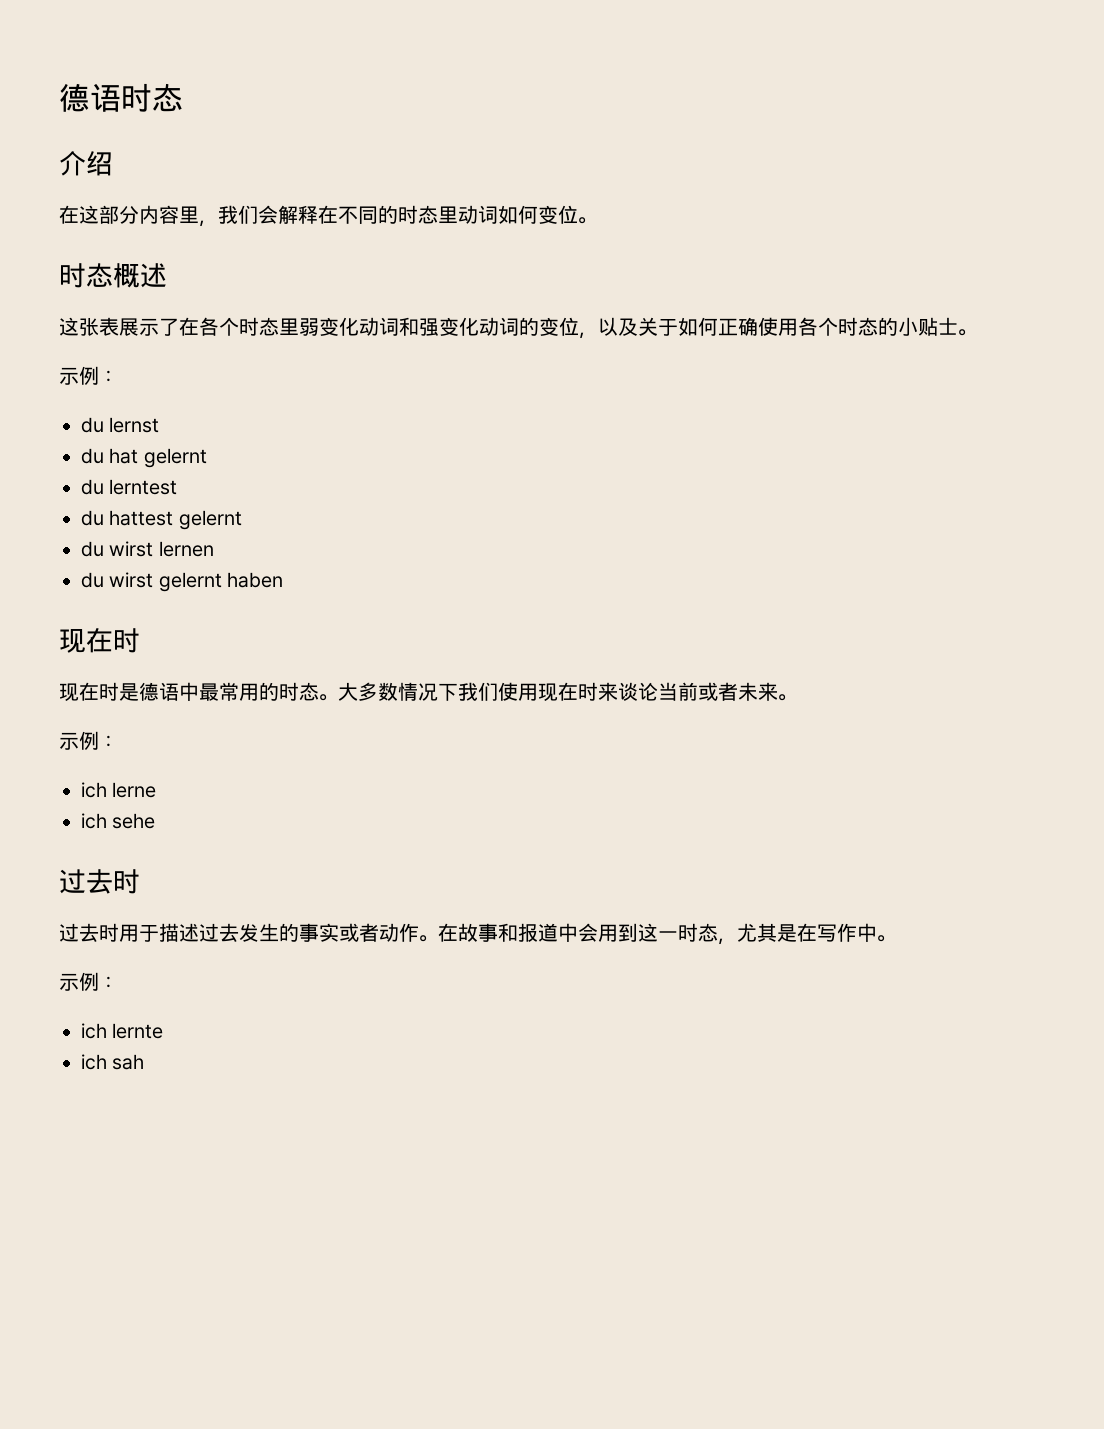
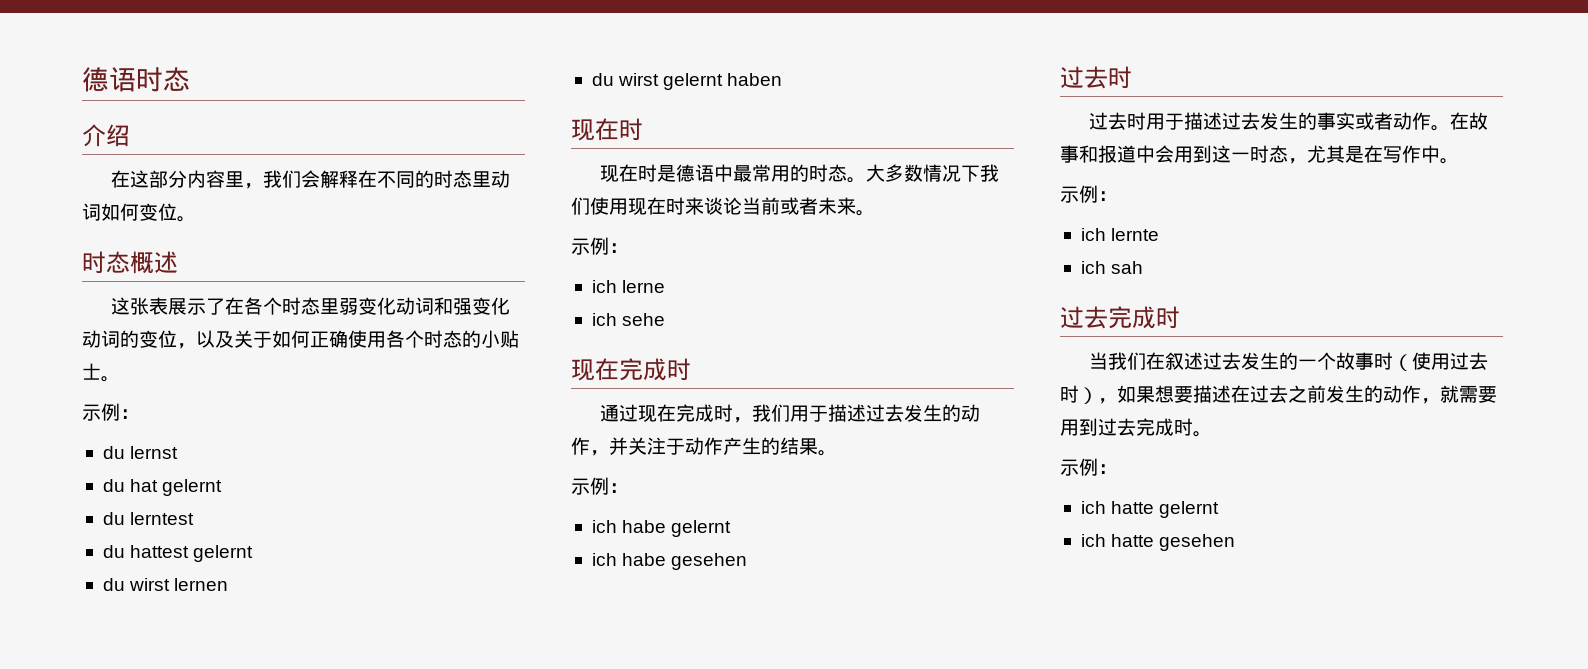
(156, 821) none -> [571,358,691,381] [599,404,980,423] [571,437,837,456] [571,477,628,495] [591,520,732,537] [591,553,748,570] // 现在完成时 // 通过现在完成时，我们用于描述过去发生的动作，并关注于动作产生的结果。 // 示例： // ich habe gelernt // ich habe gesehen
(145, 1062) none -> [1060,306,1180,329] [1088,352,1488,371] [1060,385,1497,404] [1060,418,1212,437] [1060,458,1117,476] [1080,501,1220,518] [1080,534,1236,551] // 过去完成时 // 当我们在叙述过去发生的一个故事时（使用过去时），如果想要描述在过去之前发生的动作，就需要用到过去完成时。 // 示例： // ich hatte gelernt // ich hatte gesehen

